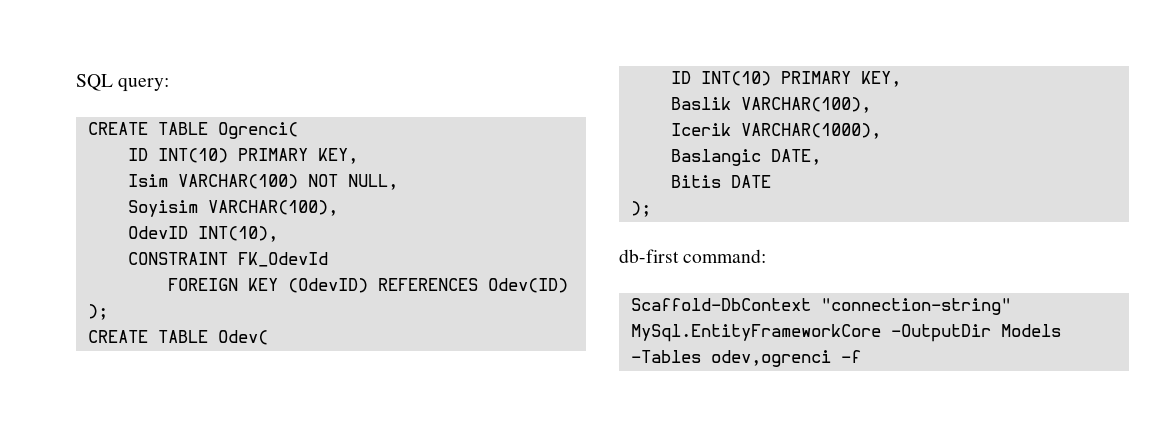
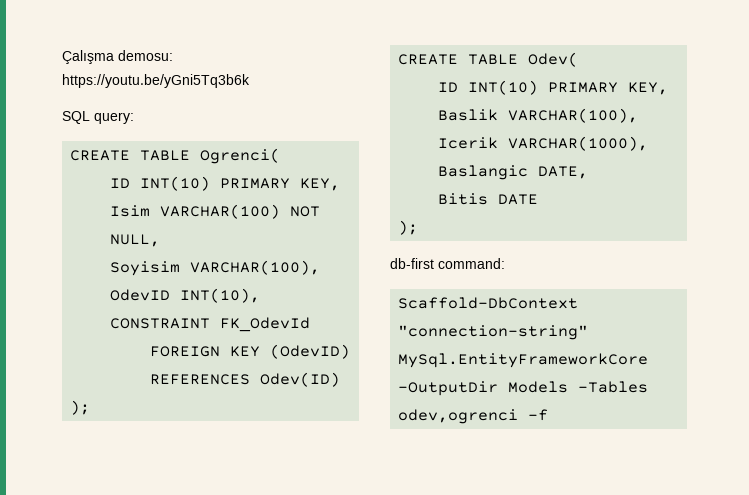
(76, 82) none -> [62,50,173,64] [62,74,250,88] Çalışma demosu: https://youtu.be/yGni5Tq3b6k //

